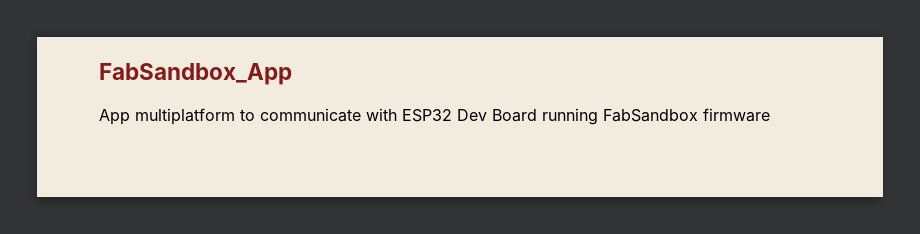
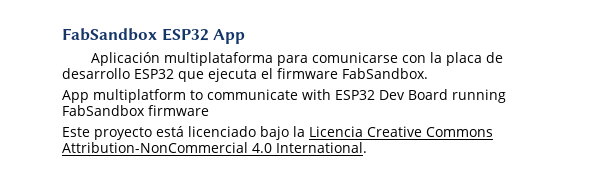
[99,63,292,85] FabSandbox_App -> [62,28,246,44] [90,52,503,66] [62,68,428,82] FabSandbox ESP32 App // Aplicación multiplataforma para comunicarse con la placa de desarrollo ESP32 que ejecuta el firmware FabSandbox.
(770, 115) none -> [62,126,493,140] [62,142,367,153] // Este proyecto está licenciado bajo la Licencia Creative Commons Attribution-NonCommercial 4.0 International.

